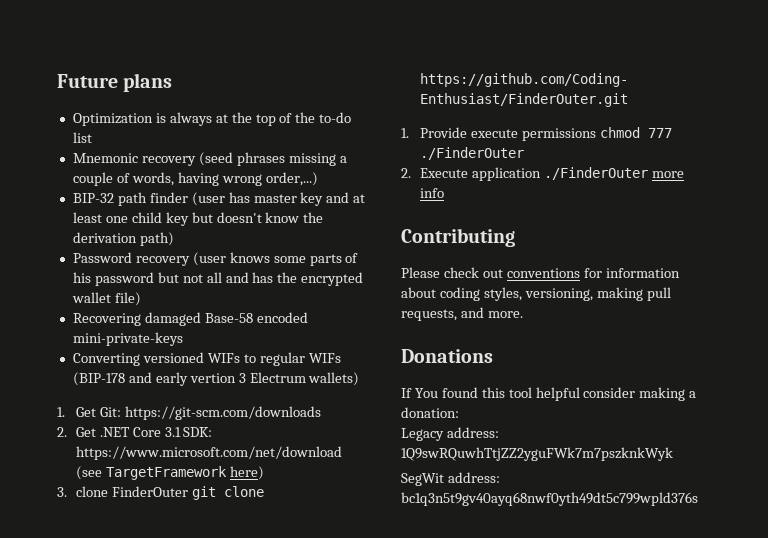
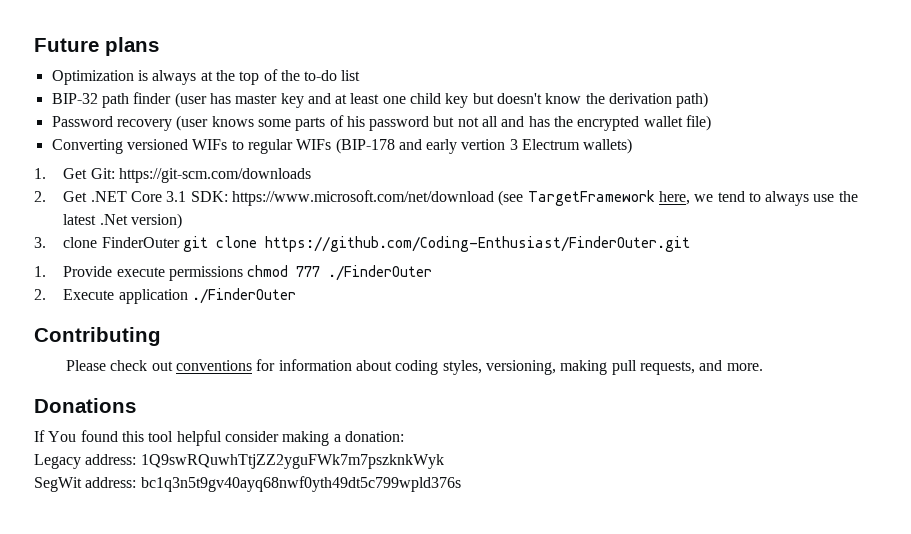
[72,152,347,166] [72,172,318,186] // Mnemonic recovery (seed phrases missing a couple of words, having wrong order,...) -> (361, 75) none
[72,312,308,326] [72,332,183,346] // Recovering damaged Base-58 encoded mini-private-keys -> (712, 123) none
[229,466,264,480] here) -> [658,191,858,206] [63,213,182,229] here, we tend to always use the latest .Net version)
[651,171,684,178] [419,188,444,198] more info -> (296, 296) none

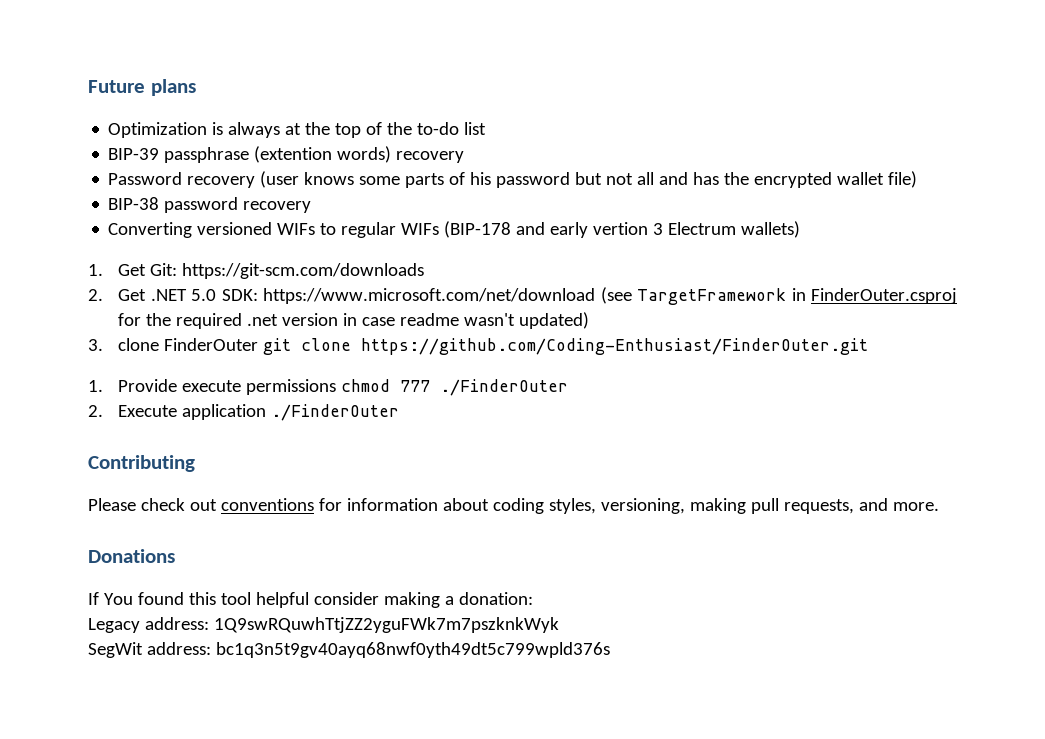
[51,92,709,108] BIP-32 path finder (user has master key and at least one child key but doesn't know the derivation path) -> [108,146,465,163] BIP-39 passphrase (extention words) recovery
(712, 123) none -> [108,197,312,213] // BIP-38 password recovery
[130,191,187,202] Core 3.1 -> [191,289,217,301] 5.0
[658,191,858,206] [63,213,182,229] here, we tend to always use the latest .Net version) -> [791,288,957,304] [118,312,590,329] in FinderOuter.csproj for the required .net version in case readme wasn't updated)

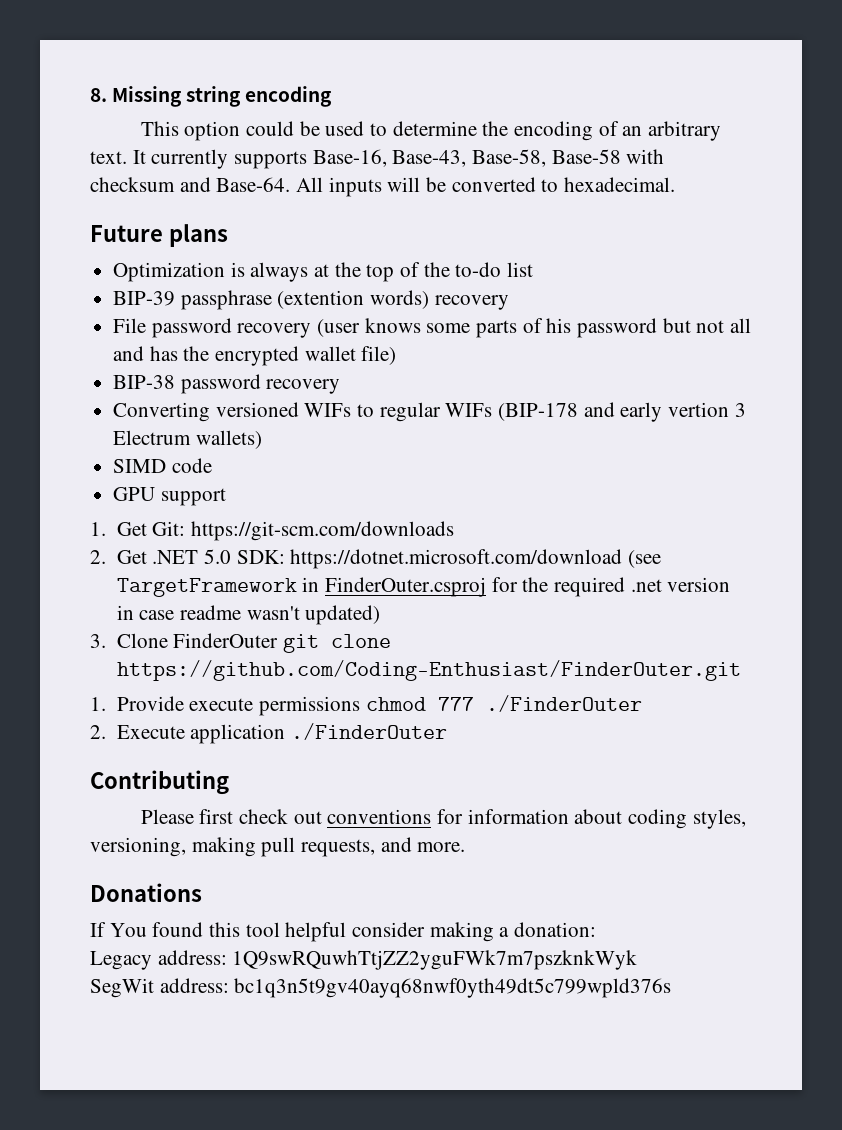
(88, 86) none -> [90,86,333,107] [140,121,721,141] [90,149,665,169] [90,177,676,197] 8. Missing string encoding // This option could be used to determine the encoding of an arbitrary text. It currently supports Base-16, Base-43, Base-58, Base-58 with checksum and Base-64. All inputs will be converted to hexadecimal. //
[108,172,183,185] Password -> [113,318,232,338] File password
(801, 229) none -> [113,458,212,473] [113,487,226,506] // SIMD code // GPU support
[263,288,596,304] https://www.microsoft.com/net/download -> [290,549,623,569] https://dotnet.microsoft.com/download
[118,338,160,351] clone -> [116,633,168,648] Clone
(136, 504) none -> [199,809,234,824] first

